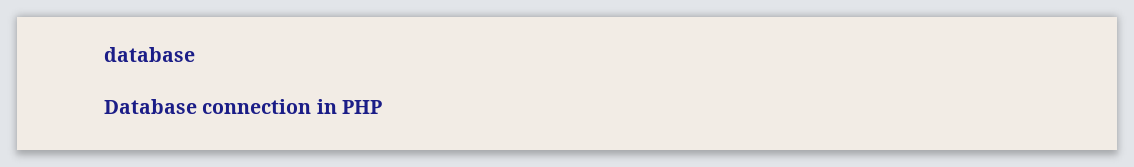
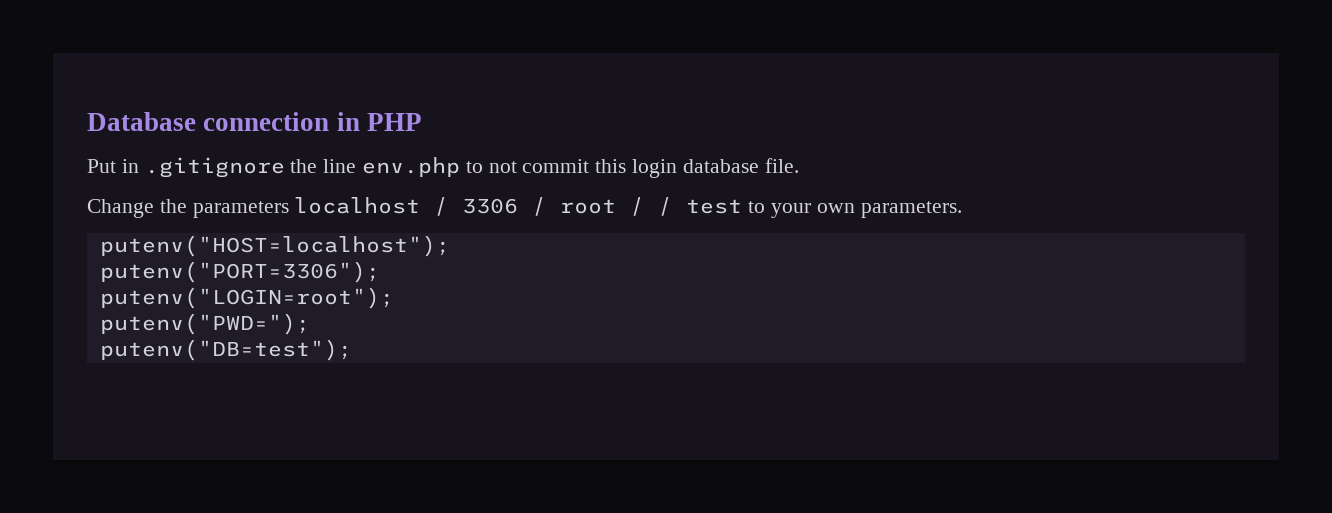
[104,47,195,62] database // -> (87, 121) none
(382, 107) none -> [87,157,799,178] [87,197,962,218] [99,235,450,257] [99,261,380,283] [99,287,394,309] [99,313,310,335] [99,339,352,361] // Put in .gitignore the line env.php to not commit this login database file. // Change the parameters localhost / 3306 / root / / test to your own parameters. // putenv("HOST=localhost"); // putenv("PORT=3306"); // putenv("LOGIN=root"); // putenv("PWD="); // putenv("DB=test");

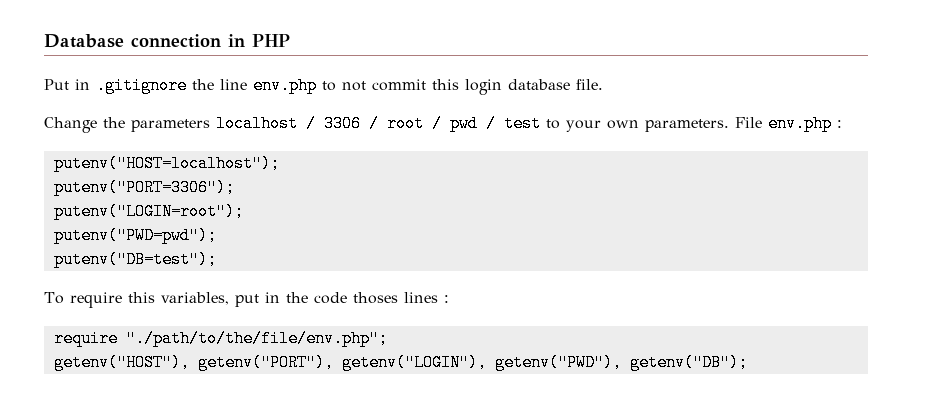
(645, 206) none -> [450,115,478,132] pwd
(962, 209) none -> [735,115,842,132] File env.php :
[99,313,310,335] putenv("PWD="); -> [53,227,217,244] putenv("PWD=pwd");
(352, 350) none -> [44,292,449,308] [53,330,388,347] [53,354,748,371] // To require this variables, put in the code thoses lines : // require "./path/to/the/file/env.php"; // getenv("HOST"), getenv("PORT"), getenv("LOGIN"), getenv("PWD"), getenv("DB");

